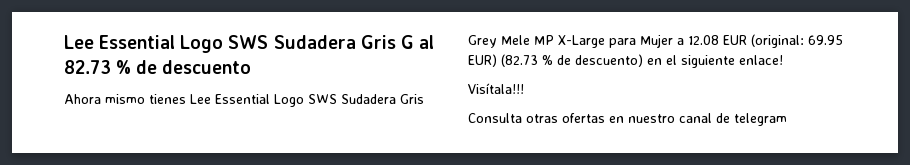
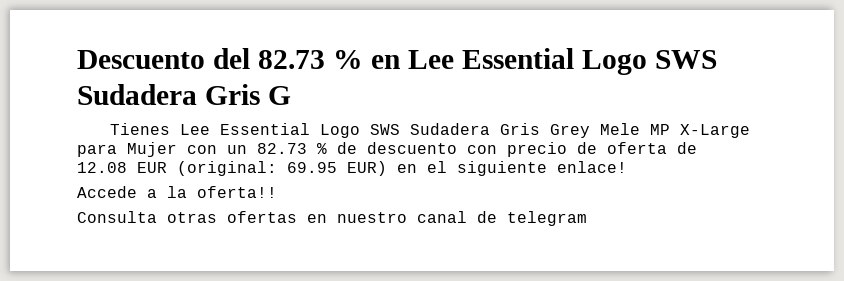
(64, 42) none -> [77,48,400,69] Descuento del 82.73 % en
[418,35,434,49] [64,60,252,74] [64,94,186,104] al 82.73 % de descuento // Ahora mismo tienes -> [110,123,171,135] // Tienes
[677,38,684,45] a -> [187,142,697,157] con un 82.73 % de descuento con precio de oferta de
[501,54,643,67] (82.73 % de descuento) -> (387, 168) none
[468,83,524,94] Visítala!!! -> [77,186,277,198] Accede a la oferta!!

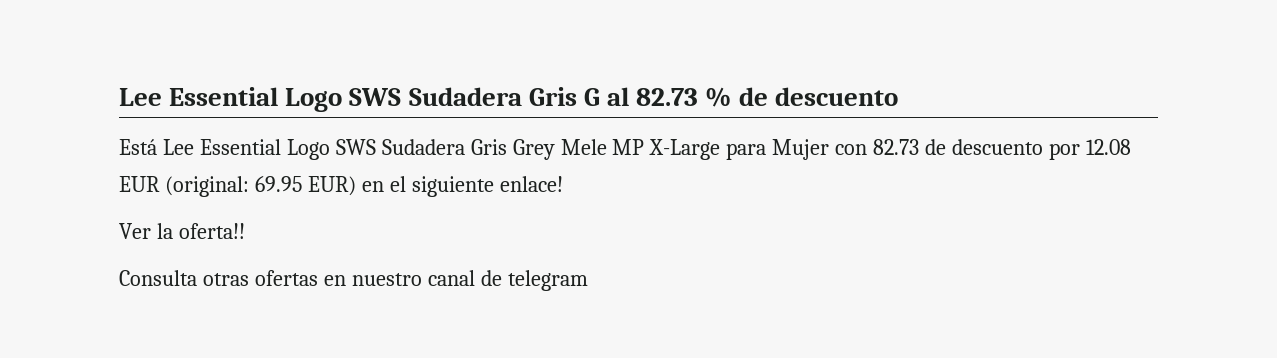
[77,48,400,69] Descuento del 82.73 % en -> (119, 97) none
[110,123,171,135] // Tienes -> [607,87,898,107] [119,139,157,155] al 82.73 % de descuento // Está
[227,142,697,157] un 82.73 % de descuento con precio de oferta de -> [873,139,1080,160] 82.73 de descuento por
[77,186,157,198] Accede a -> [119,223,151,239] Ver

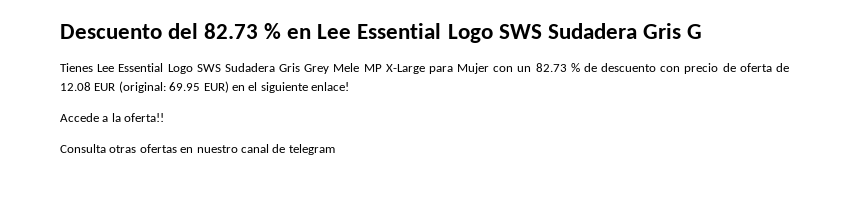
(119, 97) none -> [60,23,312,39] Descuento del 82.73 % en
[607,87,898,107] [119,139,157,155] al 82.73 % de descuento // Está -> [60,63,93,72] // Tienes
[873,139,1080,160] 82.73 de descuento por -> [517,63,789,74] un 82.73 % de descuento con precio de oferta de
[119,223,151,239] Ver -> [60,113,109,122] Accede a

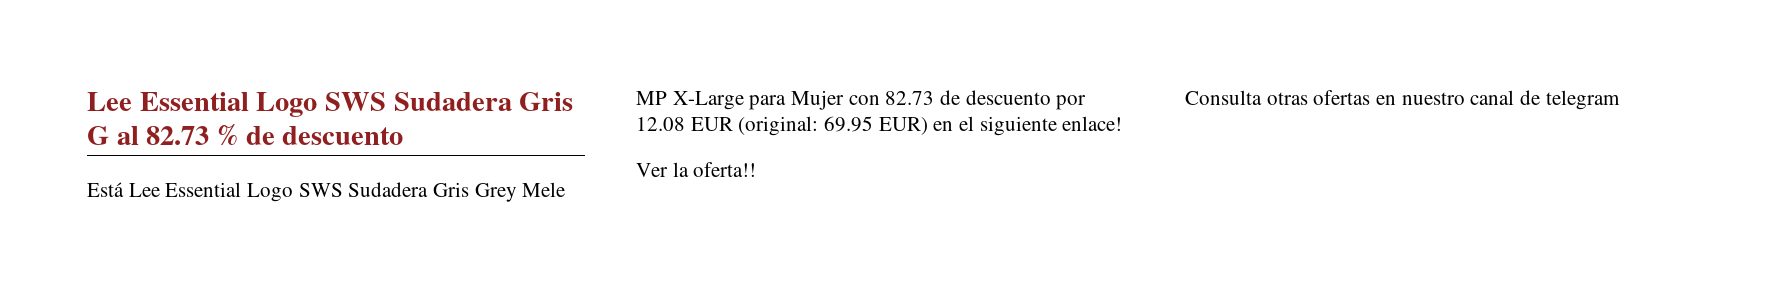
[60,23,312,39] Descuento del 82.73 % en -> (87, 101) none
[60,63,93,72] // Tienes -> [116,124,404,146] [87,182,124,197] al 82.73 % de descuento // Está
[517,63,789,74] un 82.73 % de descuento con precio de oferta de -> [885,90,1087,110] 82.73 de descuento por
[60,113,109,122] Accede a -> [636,163,668,177] Ver

